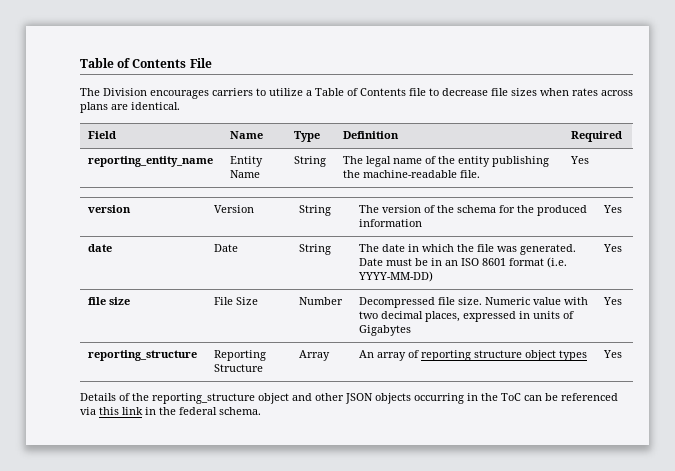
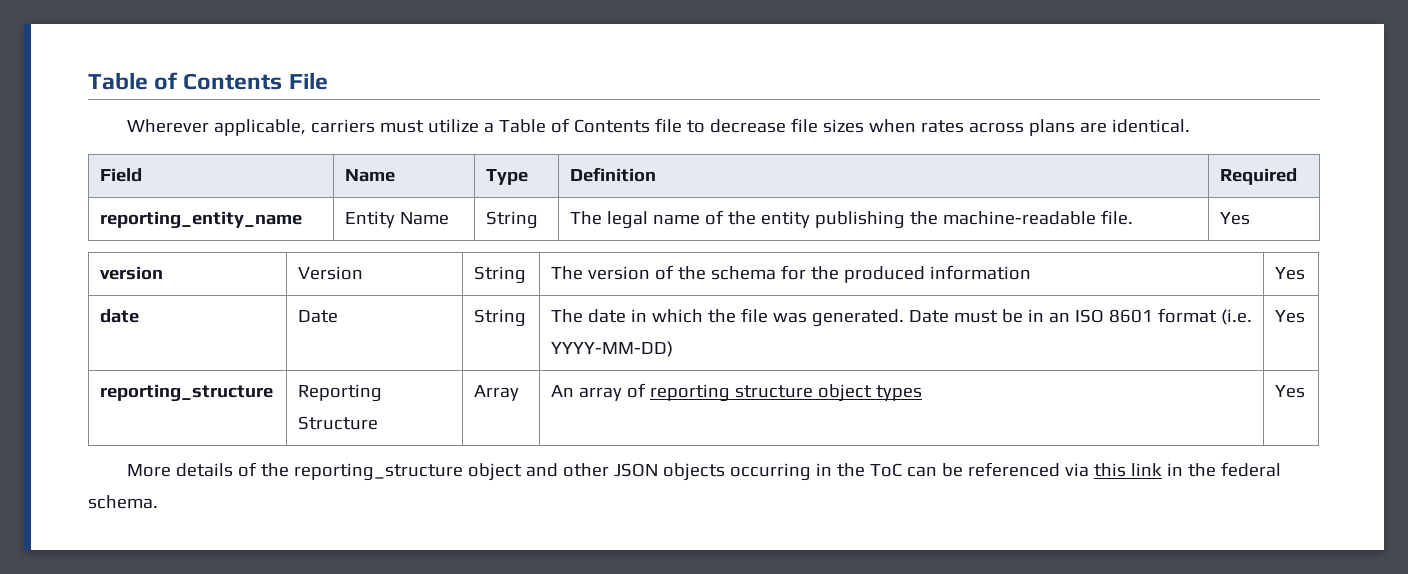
[80,88,266,99] The Division encourages carriers to -> [127,119,425,136] Wherever applicable, carriers must
[88,297,131,305] [214,297,259,305] [299,297,344,305] [359,297,589,308] [359,311,575,322] [359,325,412,336] [603,297,623,305] // file size | File Size | Number | Decompressed file size. Numeric value with two decimal places, expressed in units of Gigabytes | Yes -> (1306, 316) none
[80,393,116,401] Details -> [127,463,234,477] More details

